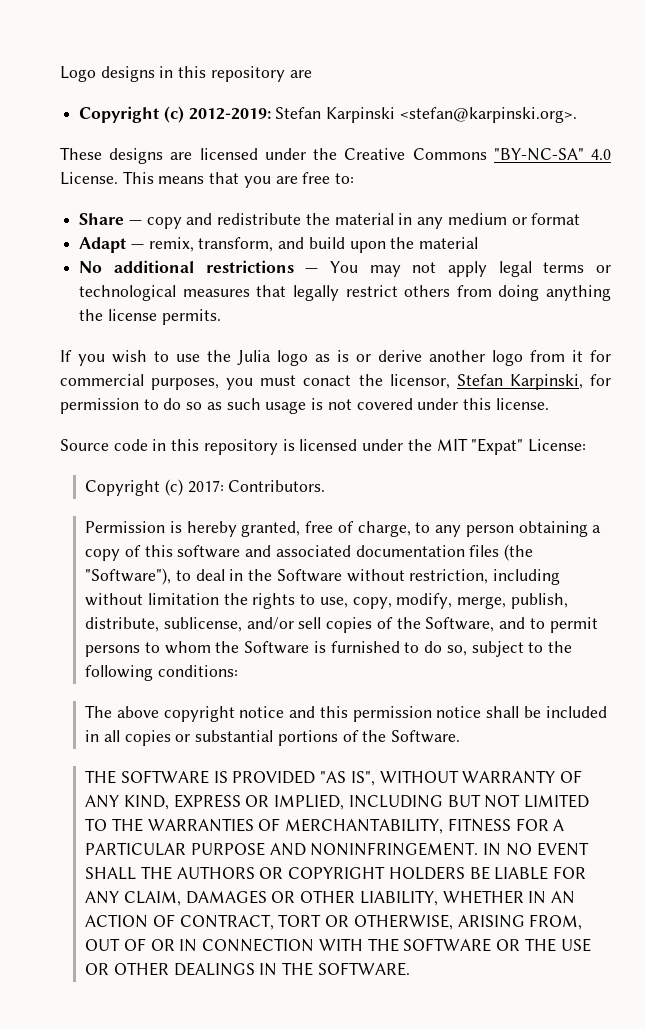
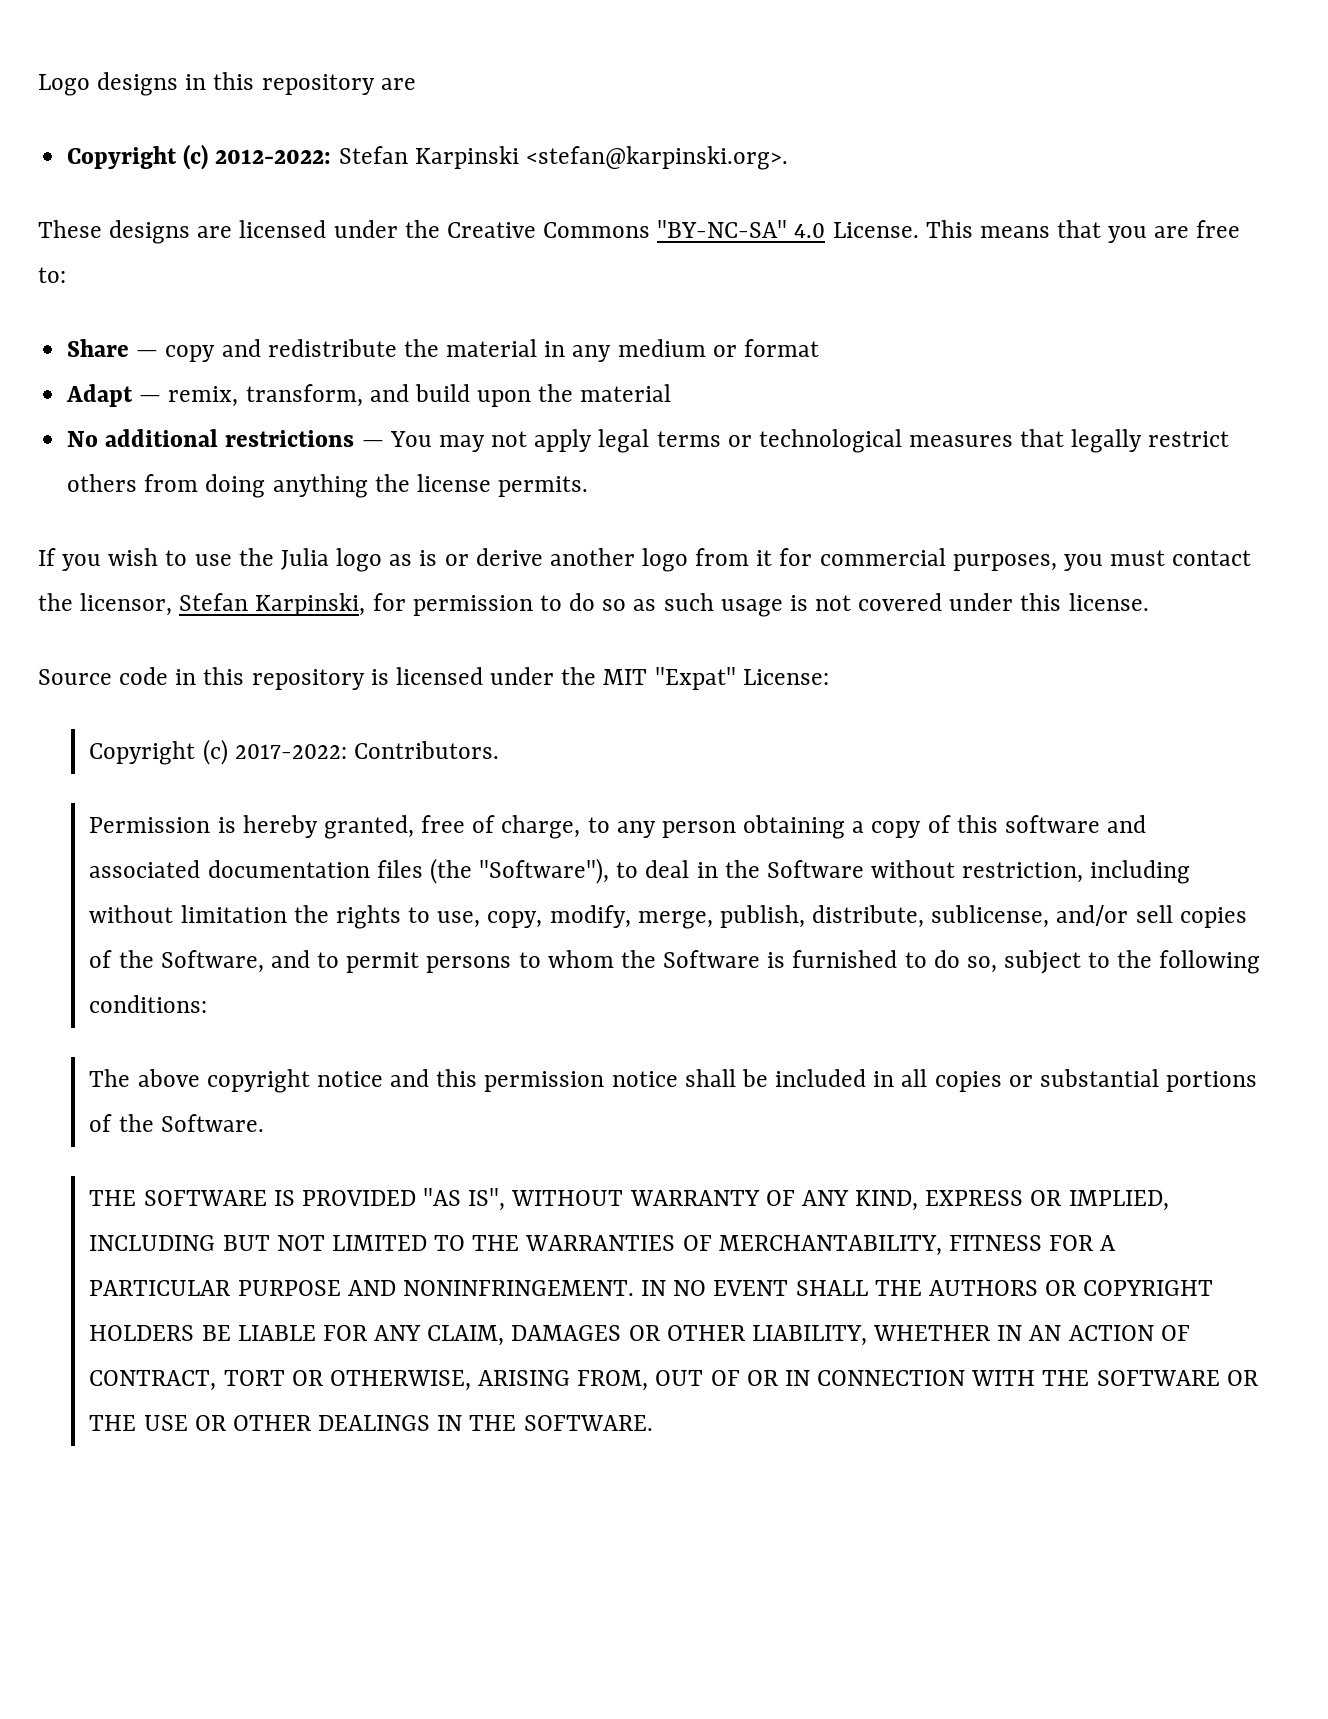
[188,108,271,120] 2012-2019: -> [215,149,332,164] 2012-2022:
[303,375,352,386] conact -> [1172,550,1252,566] contact
[187,480,224,493] 2017: -> [234,744,347,759] 2017-2022:

